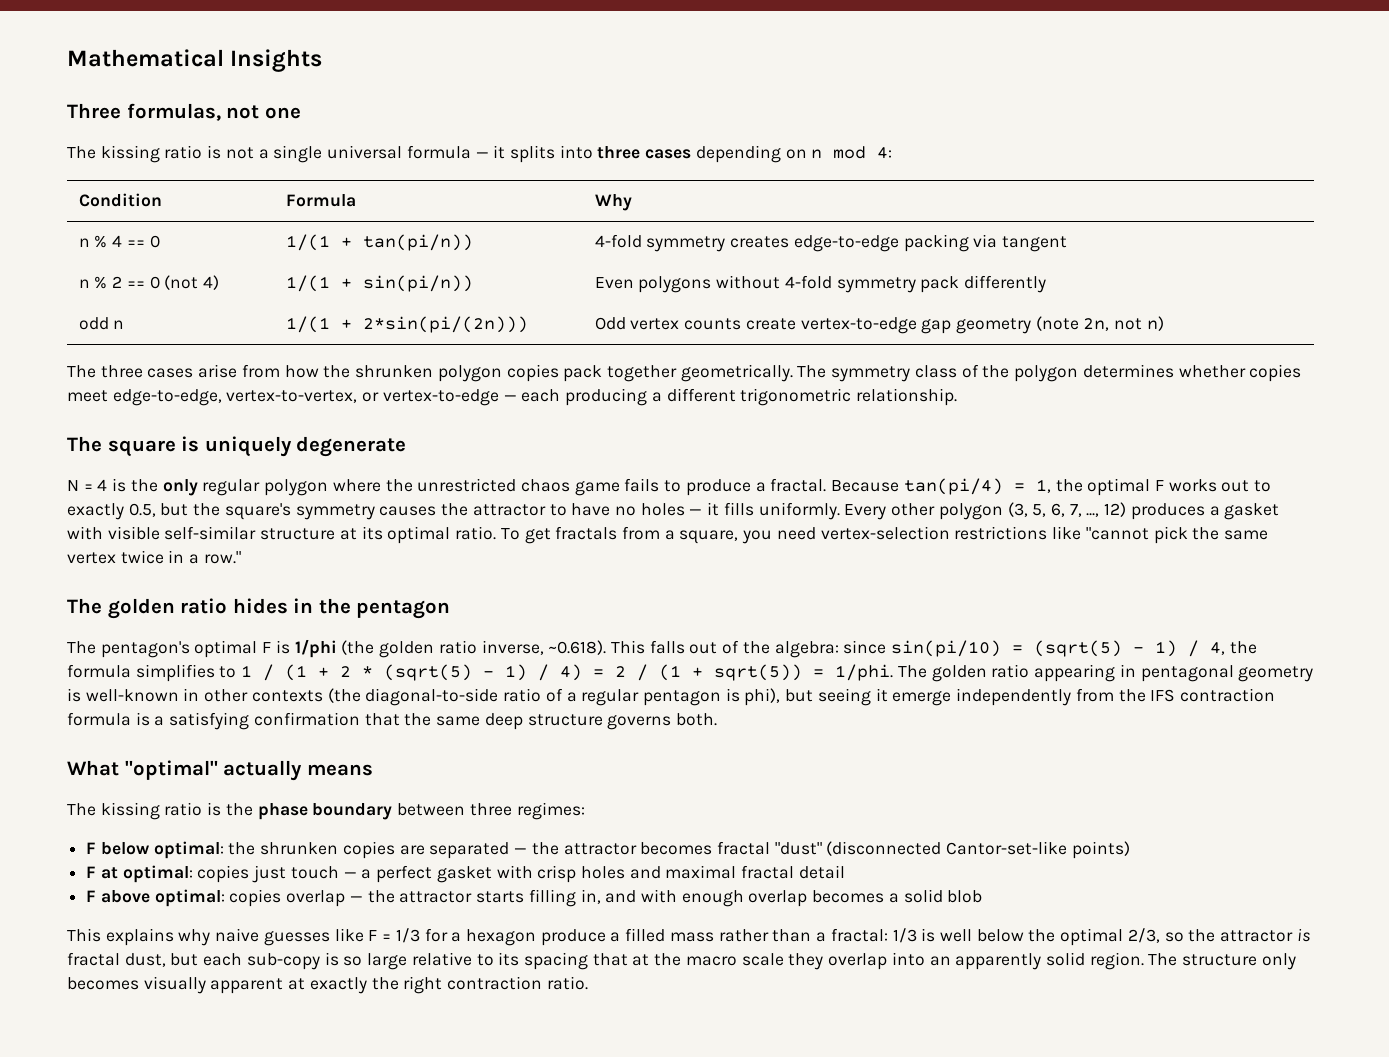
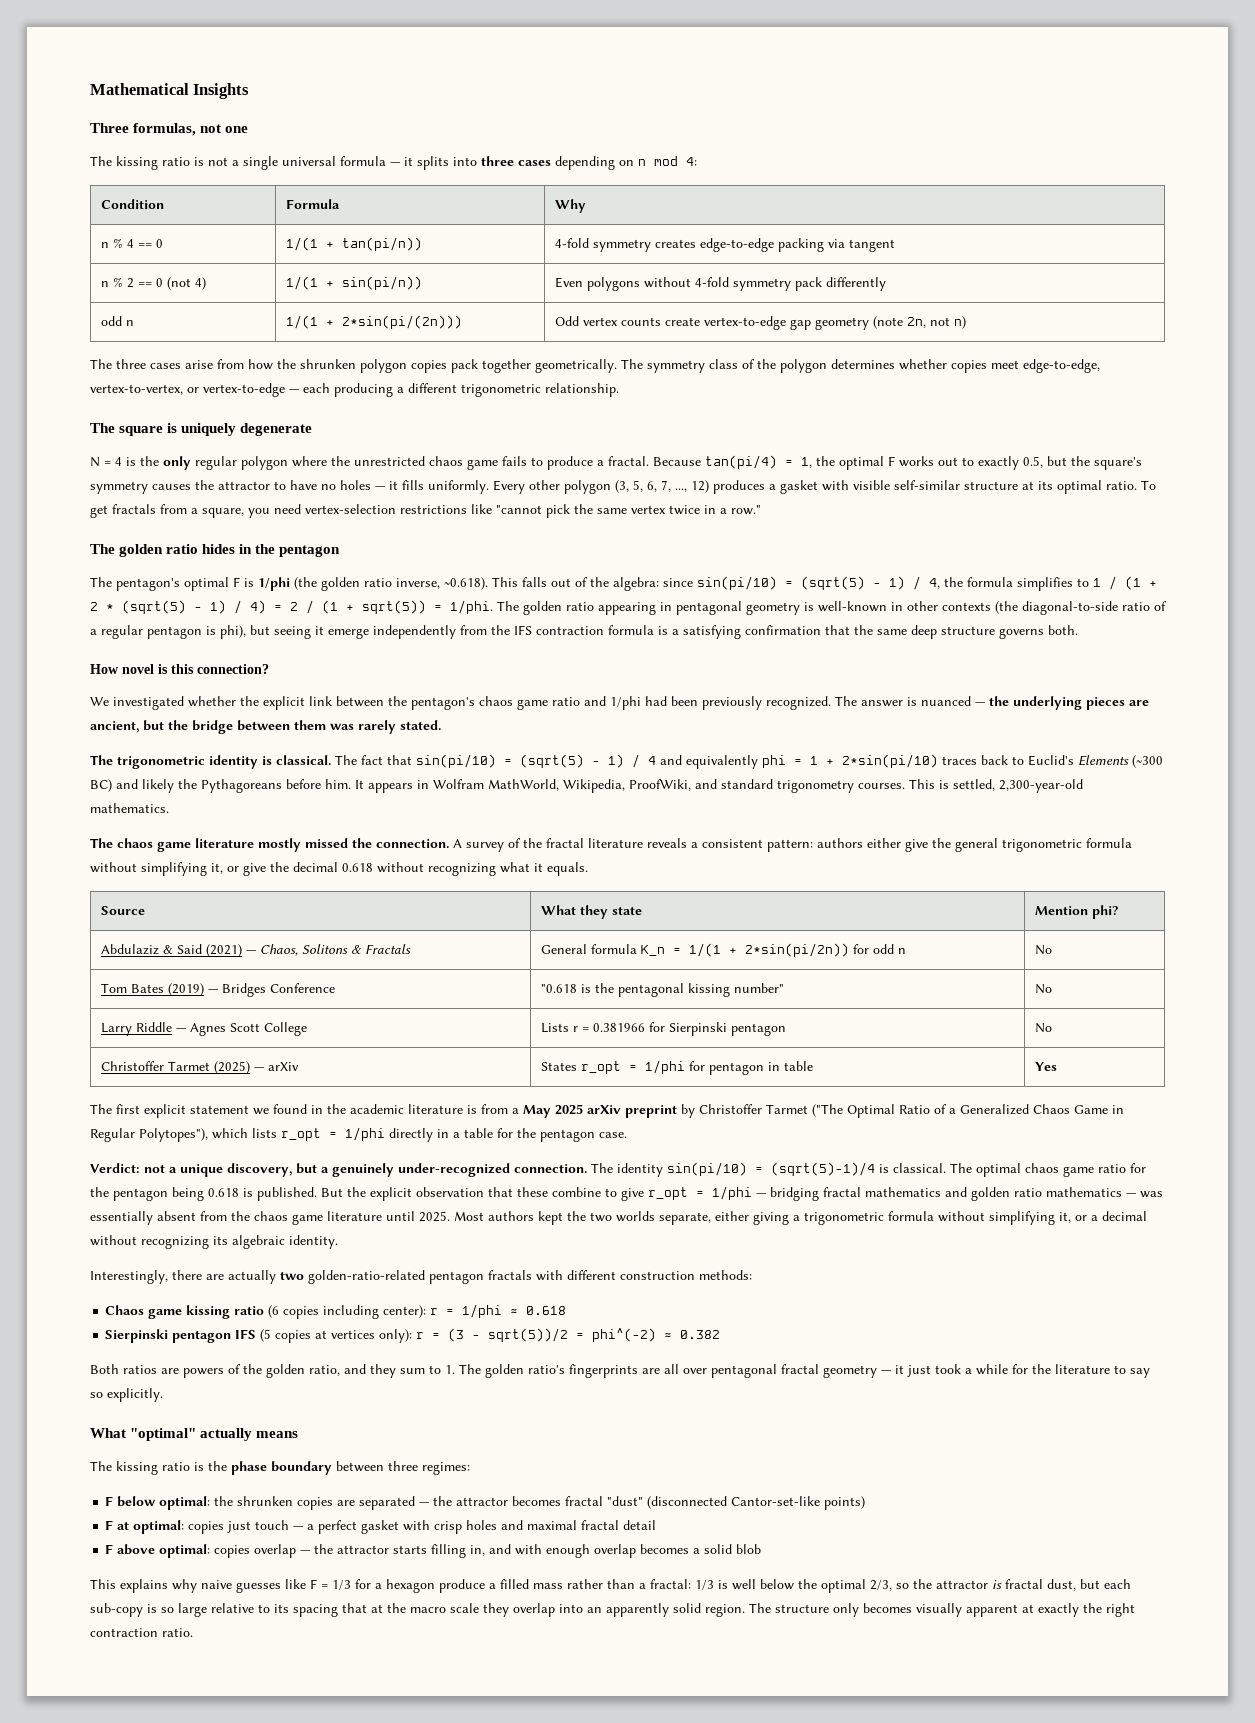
(717, 719) none -> [90,664,269,674] [90,696,1149,710] [90,720,441,734] [90,754,1163,769] [90,779,1083,793] [90,803,169,813] [90,838,1132,852] [90,862,588,876] [100,906,145,915] [540,905,642,919] [1034,905,1119,919] [100,944,411,957] [540,943,906,957] [1034,945,1052,955] [100,983,335,997] [540,983,784,997] [1034,984,1052,994] [100,1022,307,1036] [540,1022,786,1036] [1034,1023,1052,1033] [100,1061,299,1074] [540,1060,813,1075] [1034,1062,1057,1071] [90,1104,1124,1118] [90,1127,627,1142] [90,1162,1146,1177] [90,1186,1163,1201] [90,1211,1147,1225] [90,1235,338,1249] [90,1270,752,1284] [105,1304,567,1319] [105,1328,721,1343] [90,1364,1150,1378] [90,1388,163,1402] // How novel is this connection? // We investigated whether the explicit link between the pentagon's chaos game ratio and 1/phi had been previously recognized. The answer is nuanced — the underlying pieces are ancient, but the bridge between them was rarely stated. // The trigonometric identity is classical. The fact that sin(pi/10) = (sqrt(5) - 1) / 4 and equivalently phi = 1 + 2*sin(pi/10) traces back to Euclid's Elements (~300 BC) and likely the Pythagoreans before him. It appears in Wolfram MathWorld, Wikipedia, ProofWiki, and standard trigonometry courses. This is settled, 2,300-year-old mathematics. // The chaos game literature mostly missed the connection. A survey of the fractal literature reveals a consistent pattern: authors either give the general trigonometric formula without simplifying it, or give the decimal 0.618 without recognizing what it equals. // Source | What they state | Mention phi? // Abdulaziz & Said (2021) — Chaos, Solitons & Fractals | General formula K_n = 1/(1 + 2*sin(pi/2n)) for odd n | No // Tom Bates (2019) — Bridges Conference | "0.618 is the pentagonal kissing number" | No // Larry Riddle — Agnes Scott College | Lists r = 0.381966 for Sierpinski pentagon | No // Christoffer Tarmet (2025) — arXiv | States r_opt = 1/phi for pentagon in table | Yes // The first explicit statement we found in the academic literature is from a May 2025 arXiv preprint by Christoffer Tarmet ("The Optimal Ratio of a Generalized Chaos Game in Regular Polytopes"), which lists r_opt = 1/phi directly in a table for the pentagon case. // Verdict: not a unique discovery, but a genuinely under-recognized connection. The identity sin(pi/10) = (sqrt(5)-1)/4 is classical. The optimal chaos game ratio for the pentagon being 0.618 is published. But the explicit observation that these combine to give r_opt = 1/phi — bridging fractal mathematics and golden ratio mathematics — was essentially absent from the chaos game literature until 2025. Most authors kept the two worlds separate, either giving a trigonometric formula without simplifying it, or a decimal without recognizing its algebraic identity. // Interestingly, there are actually two golden-ratio-related pentagon fractals with different construction methods: // Chaos game kissing ratio (6 copies including center): r = 1/phi ≈ 0.618 // Sierpinski pentagon IFS (5 copies at vertices only): r = (3 - sqrt(5))/2 = phi^(-2) ≈ 0.382 // Both ratios are powers of the golden ratio, and they sum to 1. The golden ratio's fingerprints are all over pentagonal fractal geometry — it just took a while for the literature to say so explicitly.

